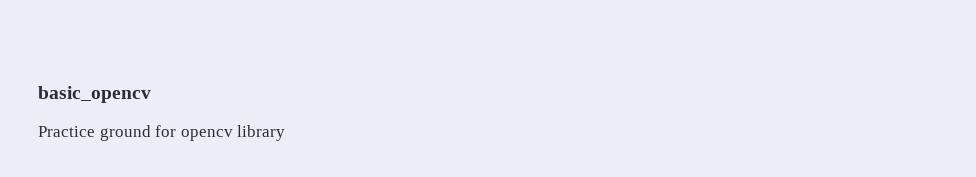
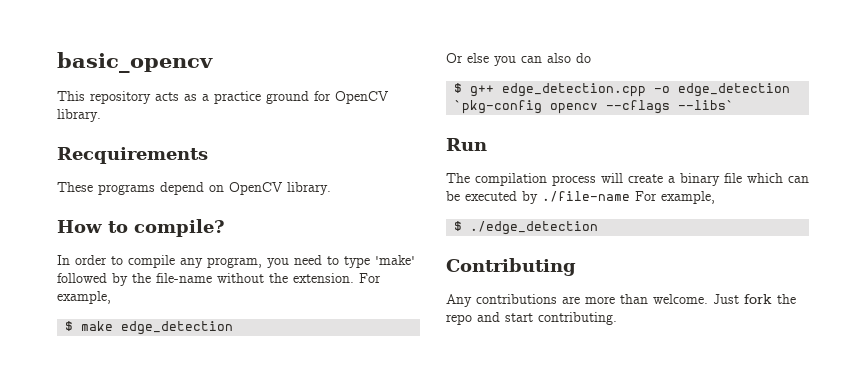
[38,125,286,141] Practice ground for opencv library -> [57,91,389,104] [57,109,101,122] [57,147,208,164] [57,182,331,195] [57,219,225,237] [57,255,415,268] [57,273,381,286] [57,291,111,304] [65,321,234,335] [446,53,591,66] [454,83,791,97] [454,100,735,114] [446,138,487,151] [446,173,809,186] [446,191,715,204] [454,221,599,235] [446,258,576,276] [446,294,796,307] [446,312,617,325] This repository acts as a practice ground for OpenCV library. // Recquirements // These programs depend on OpenCV library. // How to compile? // In order to compile any program, you need to type 'make' followed by the file-name without the extension. For example, // $ make edge_detection // Or else you can also do // $ g++ edge_detection.cpp -o edge_detection `pkg-config opencv --cflags --libs` // Run // The compilation process will create a binary file which can be executed by ./file-name For example, // $ ./edge_detection // Contributing // Any contributions are more than welcome. Just fork the repo and start contributing.

